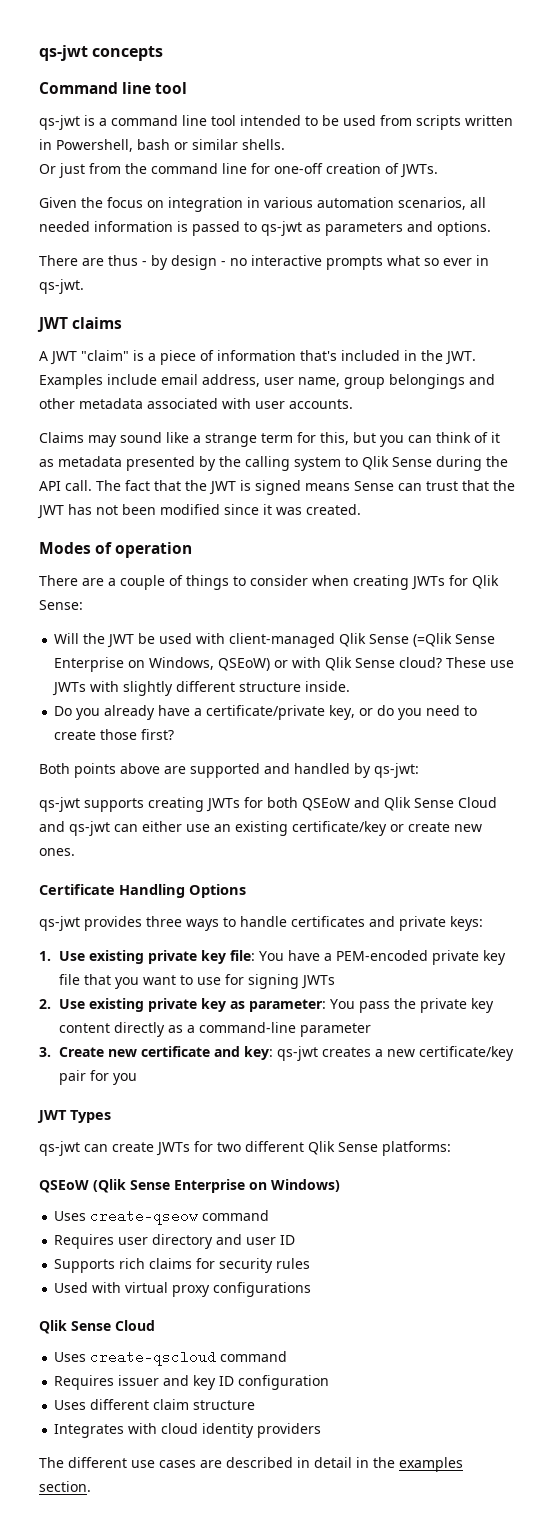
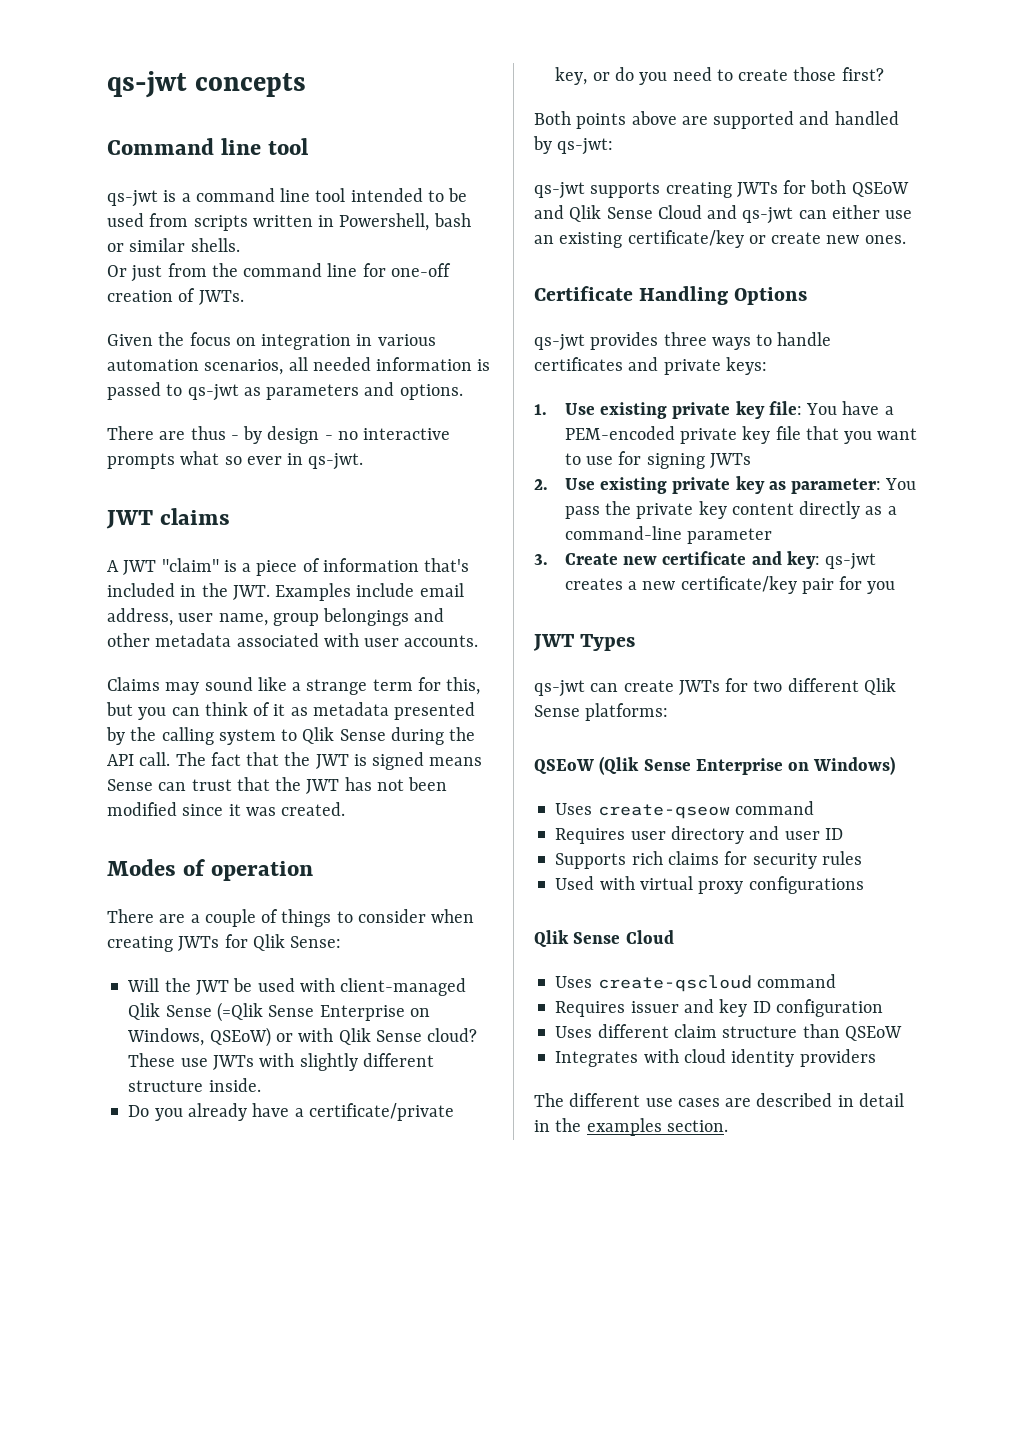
(256, 1405) none -> [802,1024,902,1041] than QSEoW

